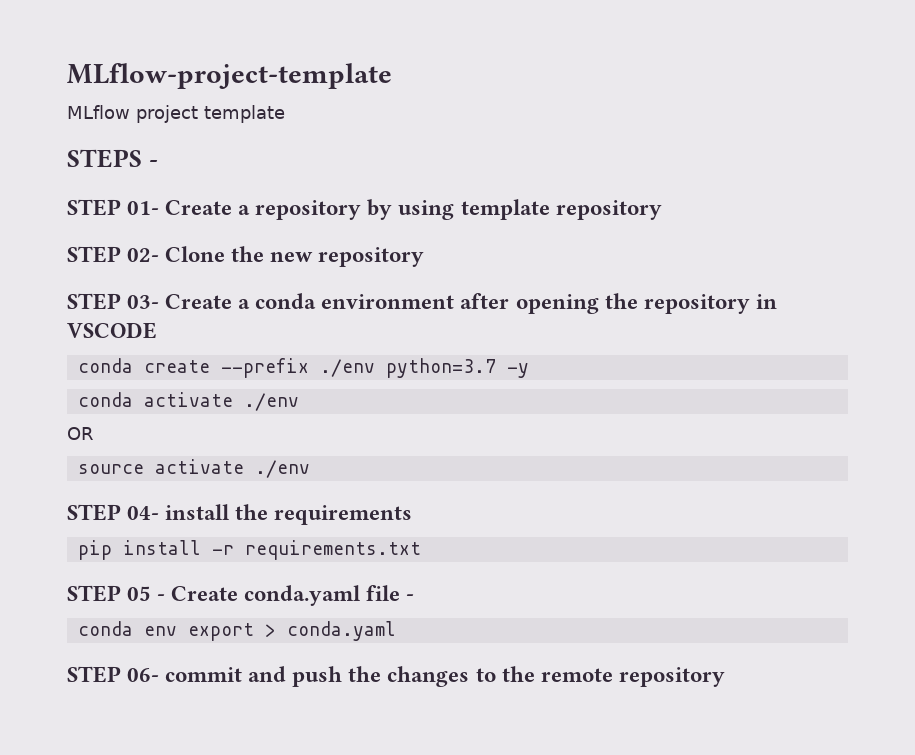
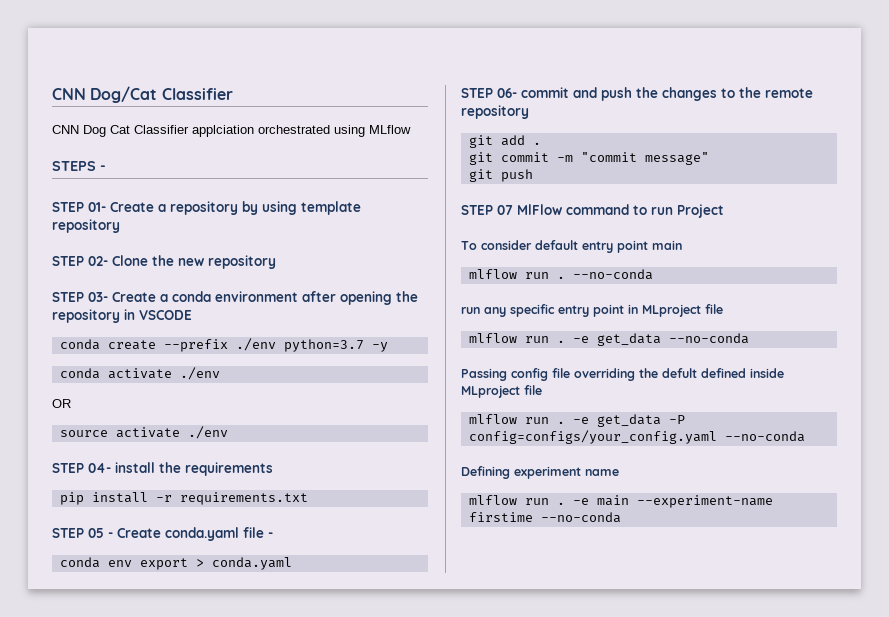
[67,63,392,89] MLflow-project-template // -> [52,86,233,103] [52,125,365,137] CNN Dog/Cat Classifier // CNN Dog Cat Classifier applciation orchestrated using
[136,105,285,123] project template -> (411, 129) none
(725, 677) none -> [468,135,541,148] [468,152,709,165] [468,169,533,182] [461,204,724,218] [461,240,682,253] [468,269,653,280] [461,304,723,317] [468,333,749,346] [461,368,784,381] [461,385,542,398] [468,414,685,427] [468,430,805,444] [461,466,619,479] [468,495,773,508] [468,512,621,523] // git add . // git commit -m "commit message" // git push // STEP 07 MlFlow command to run Project // To consider default entry point main // mlflow run . --no-conda // run any specific entry point in MLproject file // mlflow run . -e get_data --no-conda // Passing config file overriding the defult defined inside MLproject file // mlflow run . -e get_data -P config=configs/your_config.yaml --no-conda // Defining experiment name // mlflow run . -e main --experiment-name firstime --no-conda

